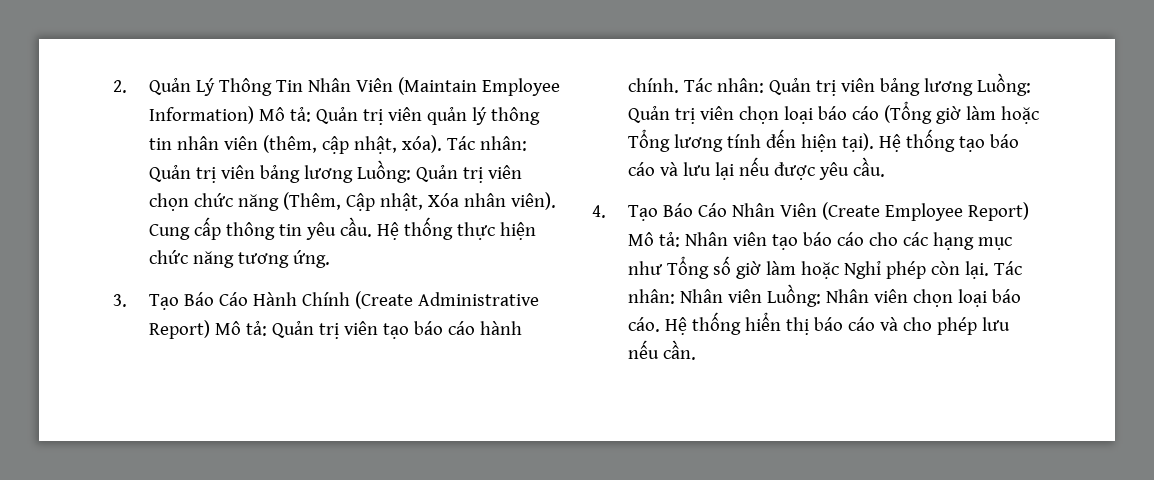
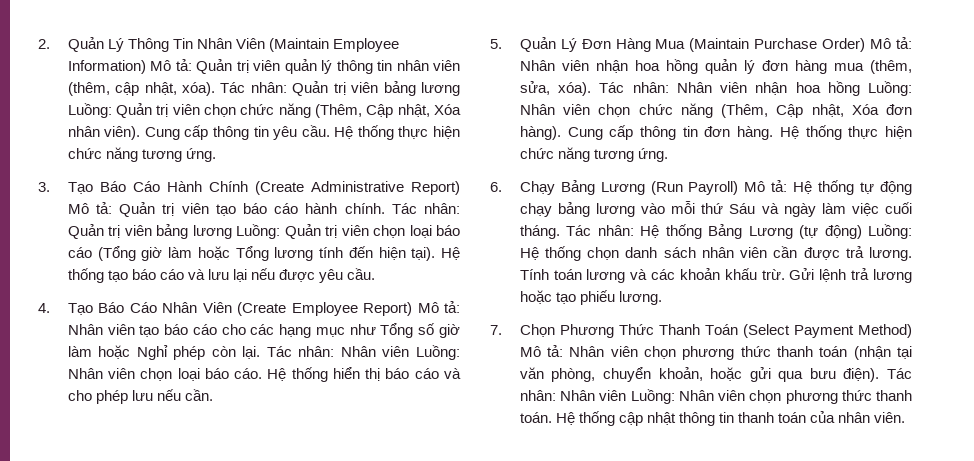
(696, 350) none -> [490,37,912,52] [519,59,912,74] [519,81,912,96] [519,103,912,118] [519,125,912,140] [519,147,668,162] [490,180,912,195] [519,201,912,217] [519,224,912,239] [519,246,912,261] [519,268,912,283] [519,290,662,305] [490,324,912,338] [519,345,912,360] [519,367,912,382] [519,389,912,404] [519,411,906,426] // 5. Quản Lý Đơn Hàng Mua (Maintain Purchase Order) Mô tả: Nhân viên nhận hoa hồng quản lý đơn hàng mua (thêm, sửa, xóa). Tác nhân: Nhân viên nhận hoa hồng Luồng: Nhân viên chọn chức năng (Thêm, Cập nhật, Xóa đơn hàng). Cung cấp thông tin đơn hàng. Hệ thống thực hiện chức năng tương ứng. // 6. Chạy Bảng Lương (Run Payroll) Mô tả: Hệ thống tự động chạy bảng lương vào mỗi thứ Sáu và ngày làm việc cuối tháng. Tác nhân: Hệ thống Bảng Lương (tự động) Luồng: Hệ thống chọn danh sách nhân viên cần được trả lương. Tính toán lương và các khoản khấu trừ. Gửi lệnh trả lương hoặc tạo phiếu lương. // 7. Chọn Phương Thức Thanh Toán (Select Payment Method) Mô tả: Nhân viên chọn phương thức thanh toán (nhận tại văn phòng, chuyển khoản, hoặc gửi qua bưu điện). Tác nhân: Nhân viên Luồng: Nhân viên chọn phương thức thanh toán. Hệ thống cập nhật thông tin thanh toán của nhân viên.

